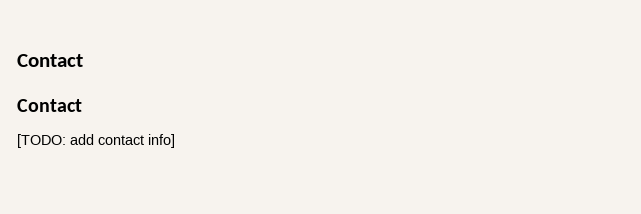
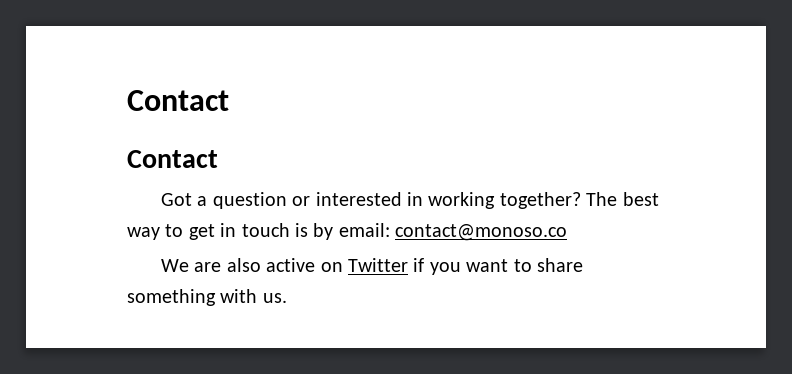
[17,134,175,148] [TODO: add contact info] -> [161,192,659,209] [127,223,568,241] [161,258,584,275] [127,289,287,306] Got a question or interested in working together? The best way to get in touch is by email: contact@monoso.co // We are also active on Twitter if you want to share something with us.

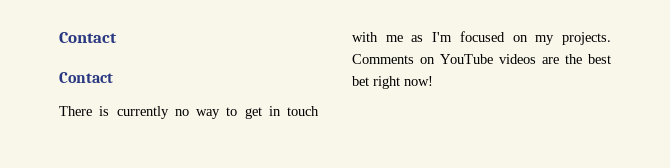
[161,192,659,209] Got a question or interested in working together? The best -> [59,106,189,119] There is currently no
[295,223,568,241] [161,258,584,275] [127,289,287,306] is by email: contact@monoso.co // We are also active on Twitter if you want to share something with us. -> [352,31,611,45] [352,54,611,64] [352,76,433,89] with me as I'm focused on my projects. Comments on YouTube videos are the best bet right now!

